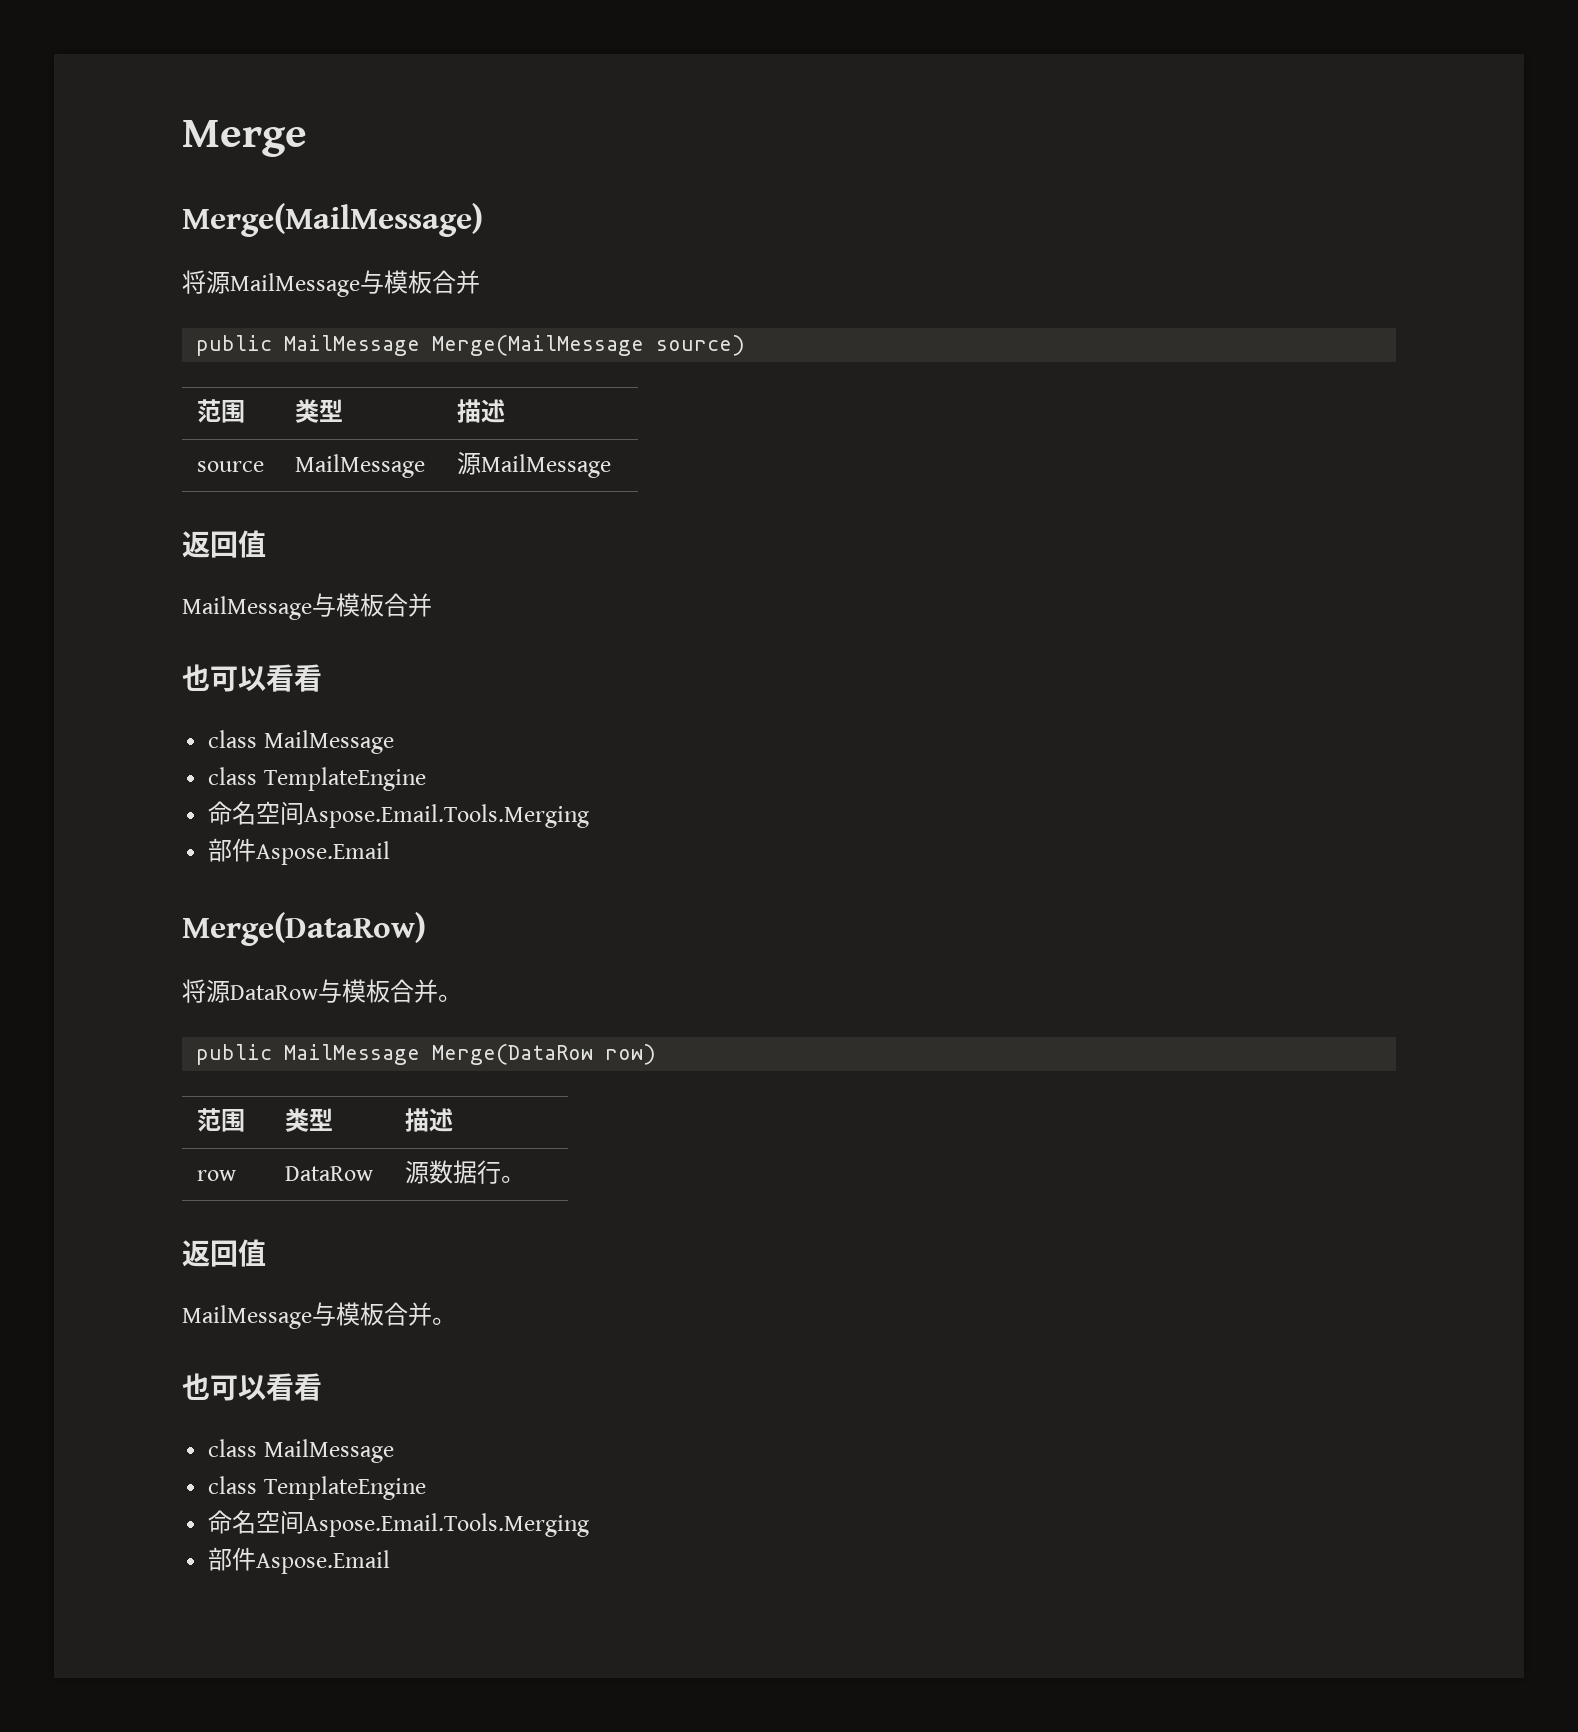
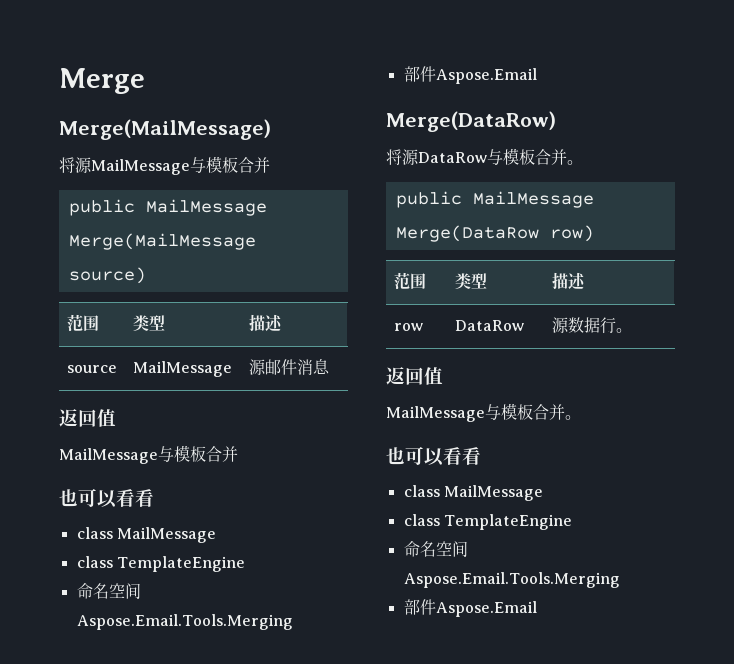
[481,454,612,478] MailMessage -> [264,359,330,375] 邮件消息

